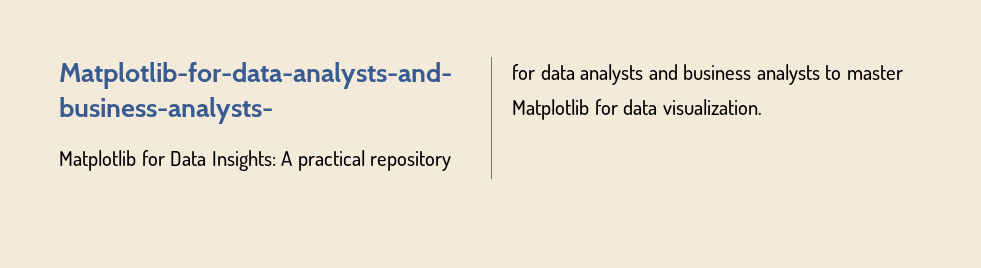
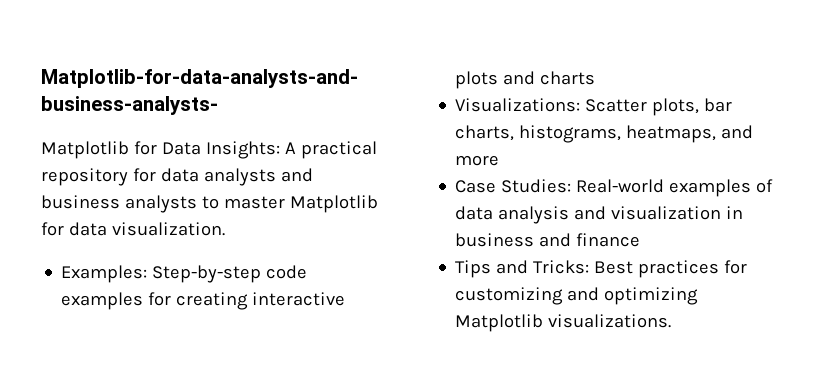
(762, 107) none -> [61,265,308,283] [61,292,346,310] [455,71,596,89] [455,98,733,116] [455,125,754,143] [455,155,500,166] [455,179,774,197] [455,206,744,224] [455,233,641,247] [455,260,748,278] [455,287,699,305] [455,314,672,332] // Examples: Step-by-step code examples for creating interactive plots and charts // Visualizations: Scatter plots, bar charts, histograms, heatmaps, and more // Case Studies: Real-world examples of data analysis and visualization in business and finance // Tips and Tricks: Best practices for customizing and optimizing Matplotlib visualizations.

